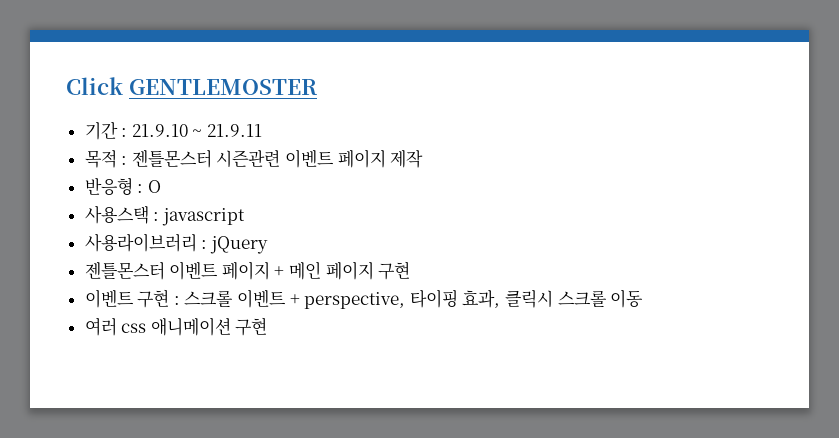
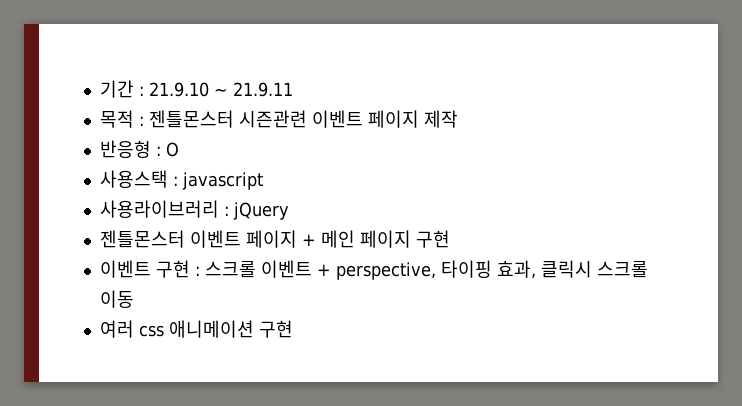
[66,77,317,95] Click GENTLEMOSTER // -> (99, 89) none

